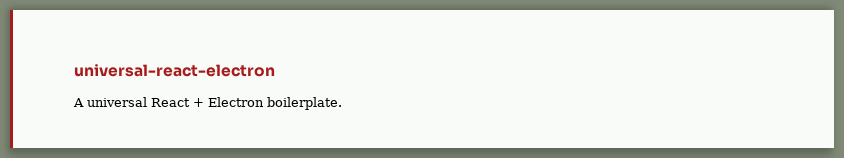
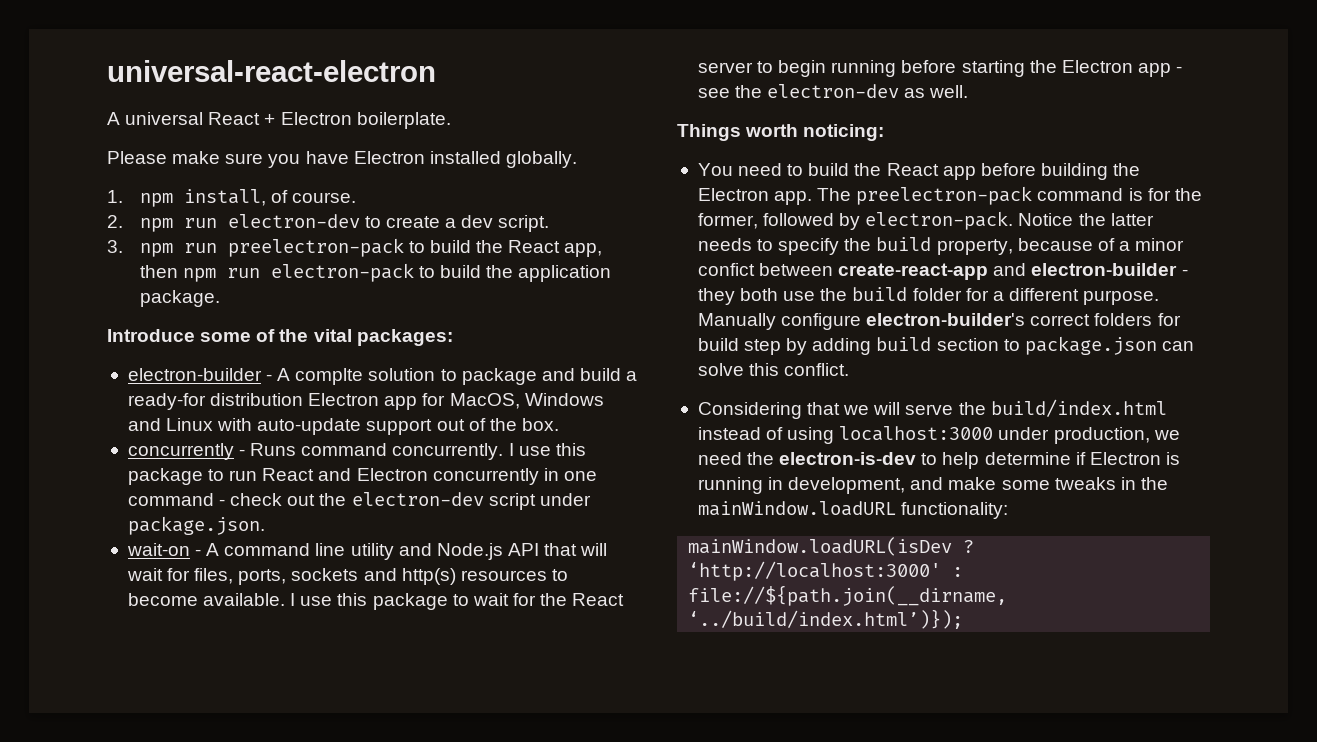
(342, 103) none -> [107,151,577,168] [107,189,356,207] [107,214,550,232] [107,238,603,257] [139,263,612,282] [139,290,220,307] [107,329,453,346] [127,368,638,385] [127,393,604,410] [127,418,559,435] [127,443,586,460] [127,468,597,485] [127,492,591,510] [127,516,265,535] [126,543,608,560] [126,568,568,585] [127,593,625,610] [697,60,1183,77] [697,84,969,98] [677,124,885,141] [697,163,1141,180] [697,186,1202,205] [697,211,1154,230] [697,237,1185,255] [697,263,1188,280] [697,287,1160,305] [697,313,1181,330] [697,336,1194,355] [697,363,850,376] [697,399,1167,419] [697,426,1180,444] [697,452,1180,469] [697,477,1168,494] [697,501,1009,519] [688,537,975,556] [688,561,964,581] [688,585,1008,606] [688,609,964,629] // Please make sure you have Electron installed globally. // 1. npm install, of course. // 2. npm run electron-dev to create a dev script. // 3. npm run preelectron-pack to build the React app, then npm run electron-pack to build the application package. // Introduce some of the vital packages: // electron-builder - A complte solution to package and build a ready-for distribution Electron app for MacOS, Windows and Linux with auto-update support out of the box. // concurrently - Runs command concurrently. I use this package to run React and Electron concurrently in one command - check out the electron-dev script under package.json. // wait-on - A command line utility and Node.js API that will wait for files, ports, sockets and http(s) resources to become available. I use this package to wait for the React server to begin running before starting the Electron app - see the electron-dev as well. // Things worth noticing: // You need to build the React app before building the Electron app. The preelectron-pack command is for the former, followed by electron-pack. Notice the latter needs to specify the build property, because of a minor confict between create-react-app and electron-builder - they both use the build folder for a different purpose. Manually configure electron-builder's correct folders for build step by adding build section to package.json can solve this conflict. // Considering that we will serve the build/index.html instead of using localhost:3000 under production, we need the electron-is-dev to help determine if Electron is running in development, and make some tweaks in the mainWindow.loadURL functionality: // mainWindow.loadURL(isDev ? ‘http://localhost:3000' : file://${path.join(__dirname, ‘../build/index.html’)});

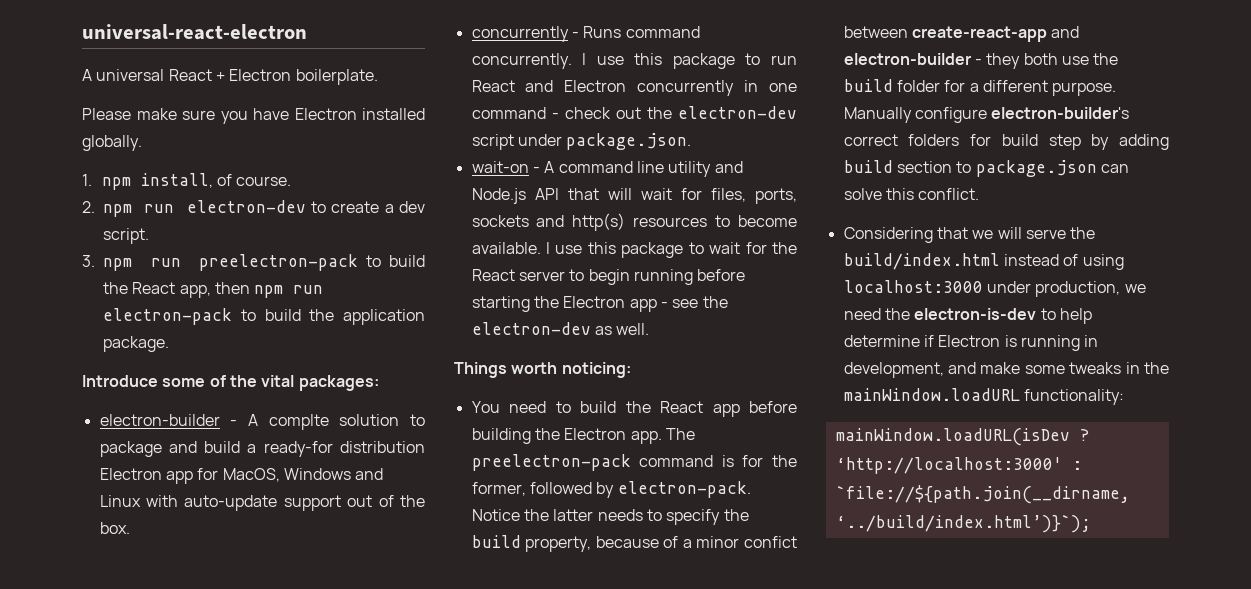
[688,585,1008,606] [688,609,964,629] file://${path.join(__dirname, ‘../build/index.html’)}); -> [835,485,1130,504] [835,515,1091,533] `file://${path.join(__dirname, ‘../build/index.html’)}`);

